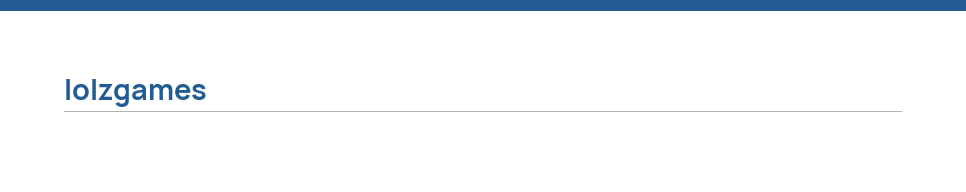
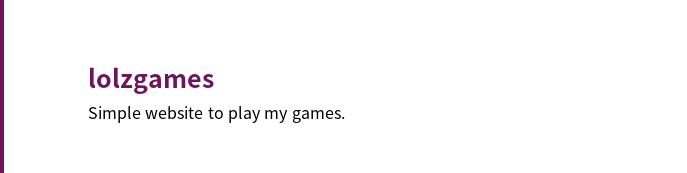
(207, 93) none -> [88,106,345,123] // Simple website to play my games.

